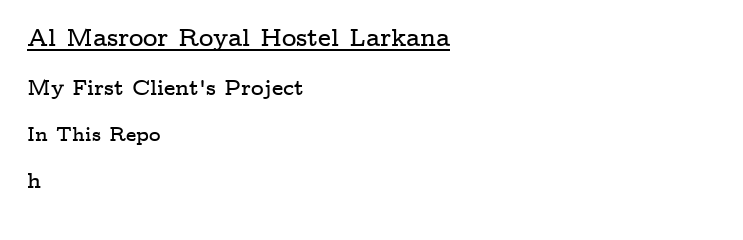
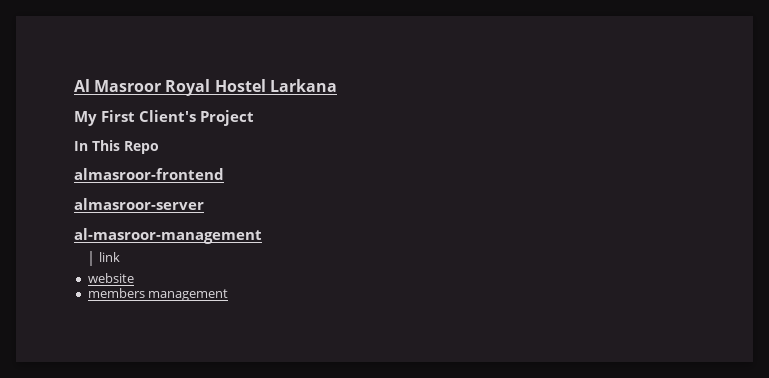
[27,173,41,188] h -> [74,168,224,180] [74,198,204,210] [74,228,262,244] [98,252,120,262] [87,273,134,283] [87,288,229,301] almasroor-frontend // almasroor-server // al-masroor-management // link // website // members management

